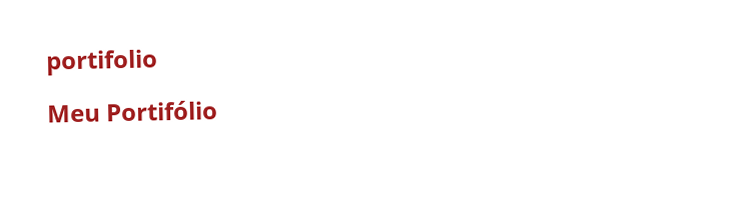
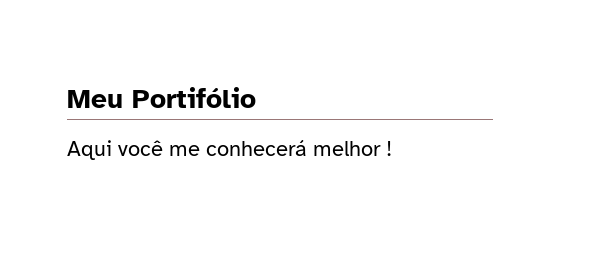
[45,49,158,76] portifolio // -> (67, 99) none
(219, 111) none -> [67,140,392,160] // Aqui você me conhecerá melhor !

